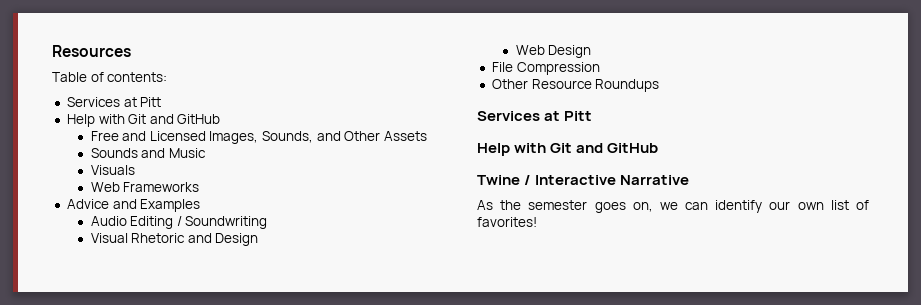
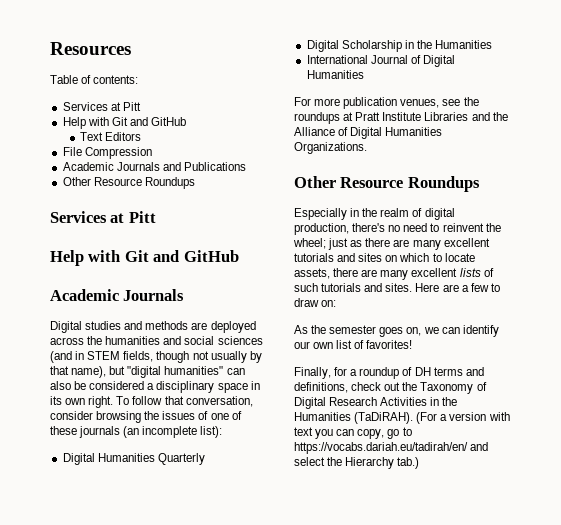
[90,131,428,144] [90,148,206,158] [90,165,135,175] [90,182,200,192] [66,199,201,212] [90,216,268,229] [90,233,259,246] [515,45,592,58] [491,62,600,75] Free and Licensed Images, Sounds, and Other Assets // Sounds and Music // Visuals // Web Frameworks // Advice and Examples // Audio Editing / Soundwriting // Visual Rhetoric and Design // Web Design // File Compression -> [80,132,142,141] [62,147,152,159] [62,162,246,171] Text Editors // File Compression // Academic Journals and Publications
[477,175,690,185] Twine / Interactive Narrative -> [50,289,185,301] [50,321,256,333] [50,336,263,345] [50,351,262,363] [50,366,245,378] [50,381,260,393] [50,396,253,408] [50,411,242,423] [50,426,223,438] [62,453,205,465] [306,40,493,52] [306,55,455,67] [306,70,364,79] [294,97,479,109] [294,112,508,124] [294,127,443,139] [294,142,367,154] [294,176,480,192] [294,208,455,220] [294,223,501,235] [293,238,490,250] [294,253,475,262] [294,268,494,280] [294,283,500,292] [294,298,337,307] Academic Journals // Digital studies and methods are deployed across the humanities and social sciences (and in STEM fields, though not usually by that name), but "digital humanities" can also be considered a disciplinary space in its own right. To follow that conversation, consider browsing the issues of one of these journals (an incomplete list): // Digital Humanities Quarterly // Digital Scholarship in the Humanities // International Journal of Digital Humanities // For more publication venues, see the roundups at Pratt Institute Libraries and the Alliance of Digital Humanities Organizations. // Other Resource Roundups // Especially in the realm of digital production, there's no need to reinvent the wheel; just as there are many excellent tutorials and sites on which to locate assets, there are many excellent lists of such tutorials and sites. Here are a few to draw on:
(537, 222) none -> [294,367,484,379] [294,382,487,394] [294,397,458,409] [294,412,510,424] [294,427,412,439] [294,442,489,454] [294,457,420,469] // Finally, for a roundup of DH terms and definitions, check out the Taxonomy of Digital Research Activities in the Humanities (TaDiRAH). (For a version with text you can copy, go to https://vocabs.dariah.eu/tadirah/en/ and select the Hierarchy tab.)

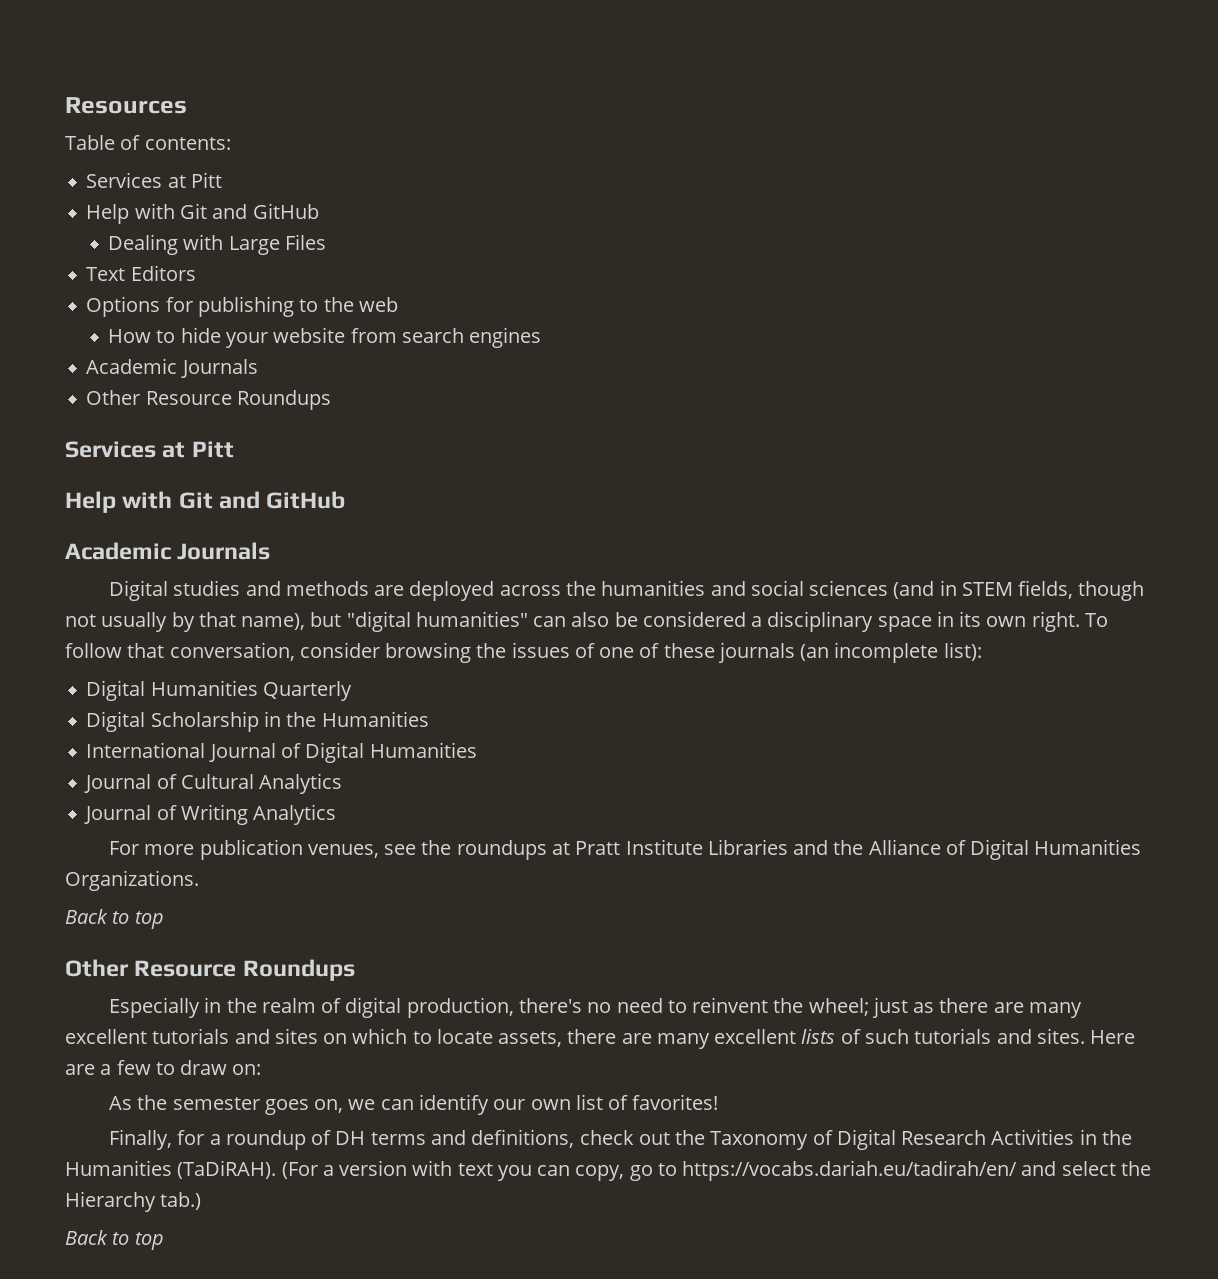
[80,132,142,141] [62,147,152,159] [62,162,246,171] Text Editors // File Compression // Academic Journals and Publications -> [108,234,327,255] [86,265,196,281] [86,296,398,317] [108,327,542,348] [86,358,258,378] Dealing with Large Files // Text Editors // Options for publishing to the web // How to hide your website from search engines // Academic Journals
(364, 74) none -> [84,773,343,794] [84,804,337,825] // Journal of Cultural Analytics // Journal of Writing Analytics
(367, 148) none -> [65,909,164,929] // Back to top
(420, 463) none -> [65,1230,164,1250] // Back to top

